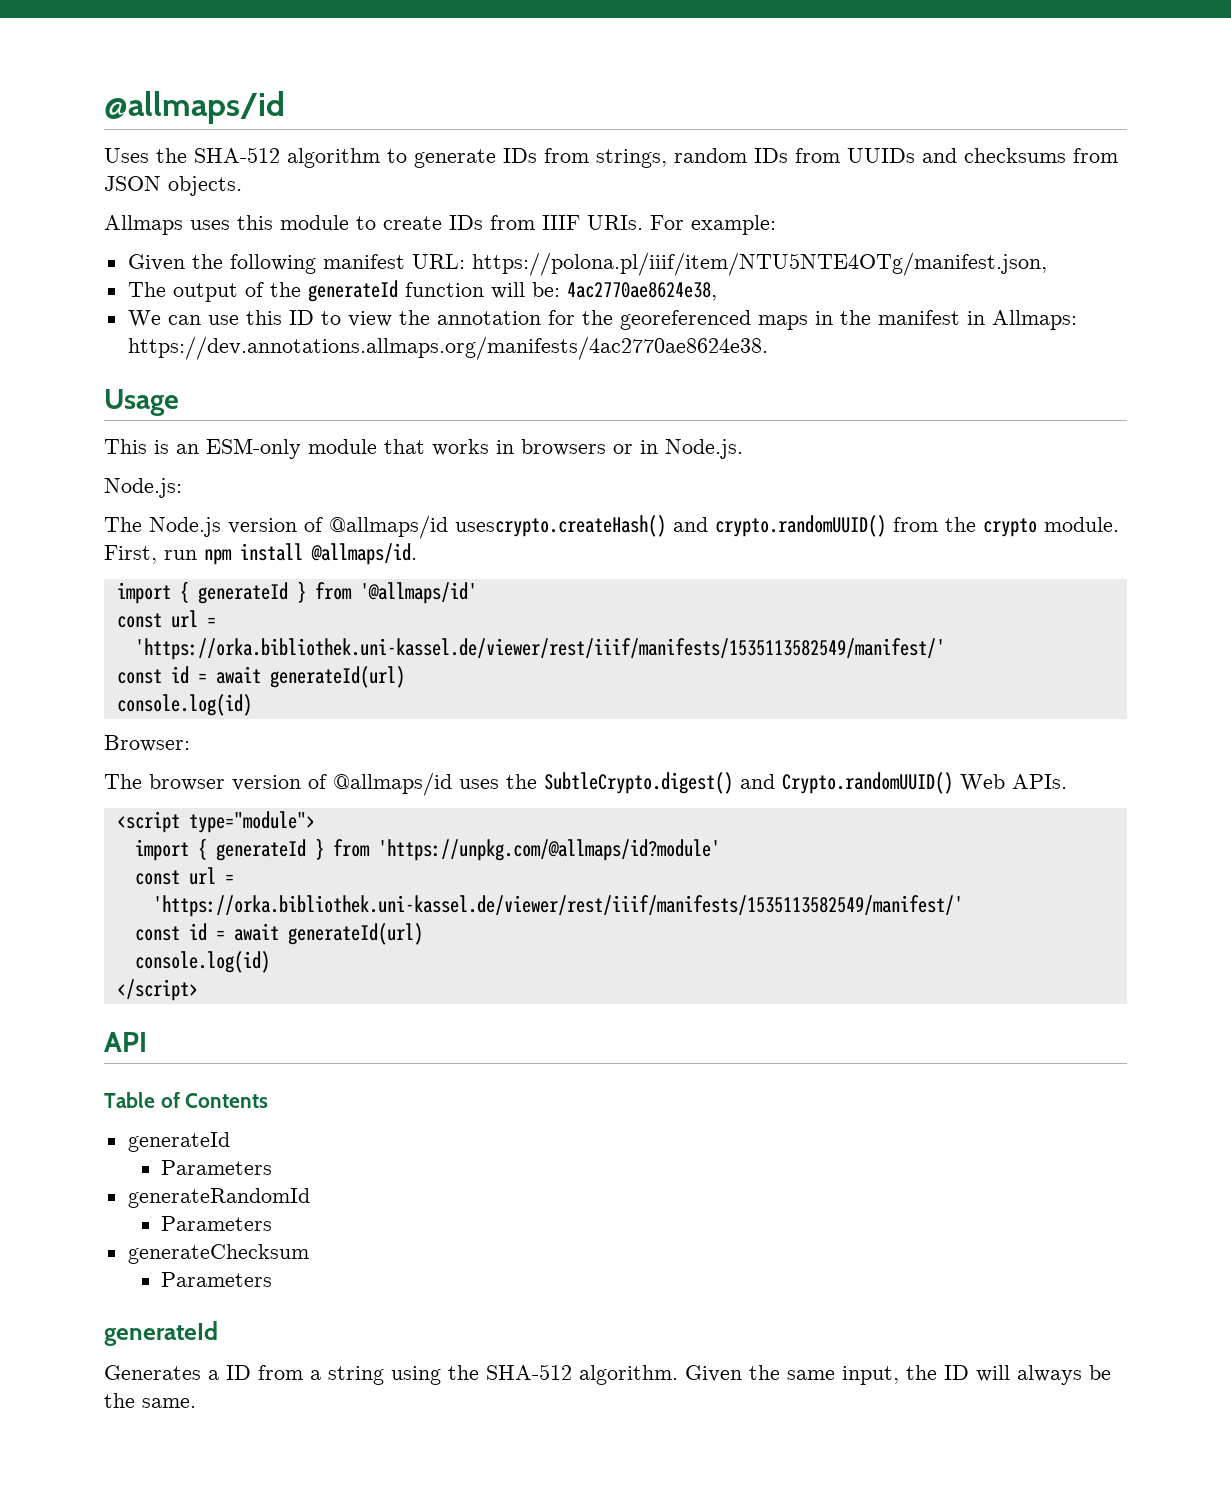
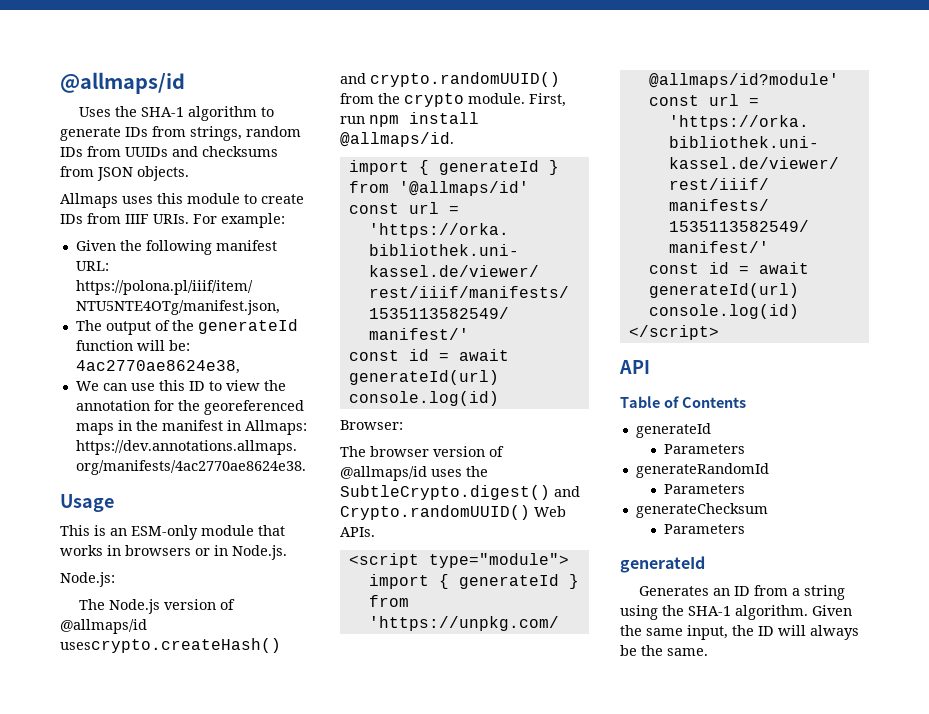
[194,147,280,163] SHA-512 -> [141,107,185,117] SHA-1
[208,1370,219,1380] a -> [713,588,731,596] an
[486,1364,572,1380] SHA-512 -> [688,606,731,616] SHA-1

